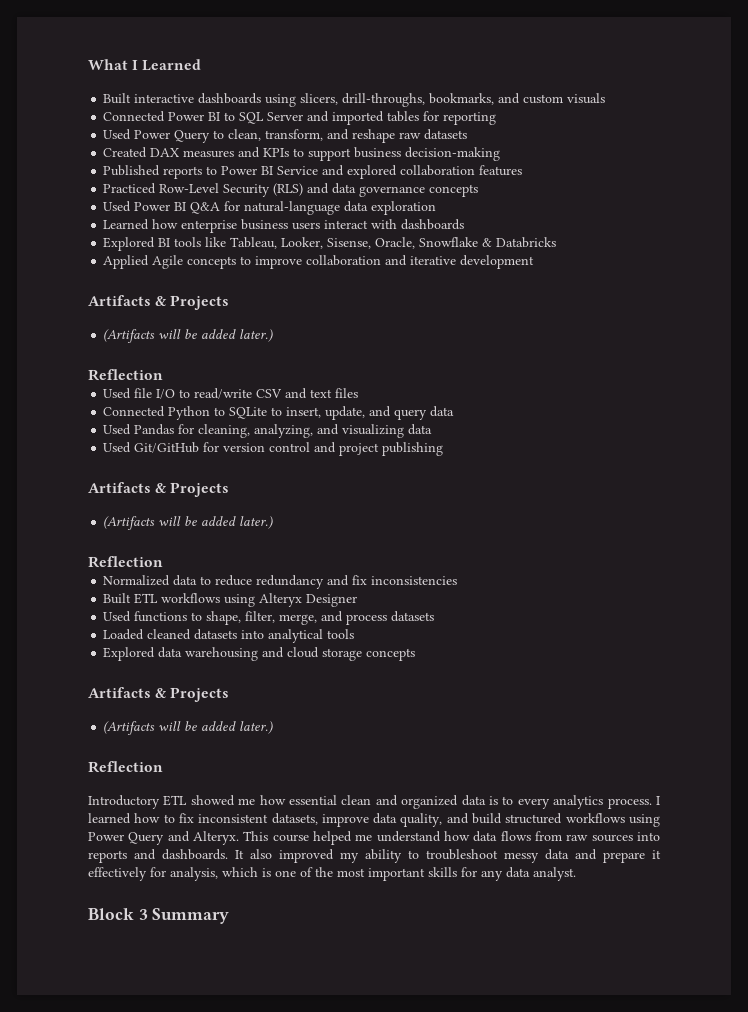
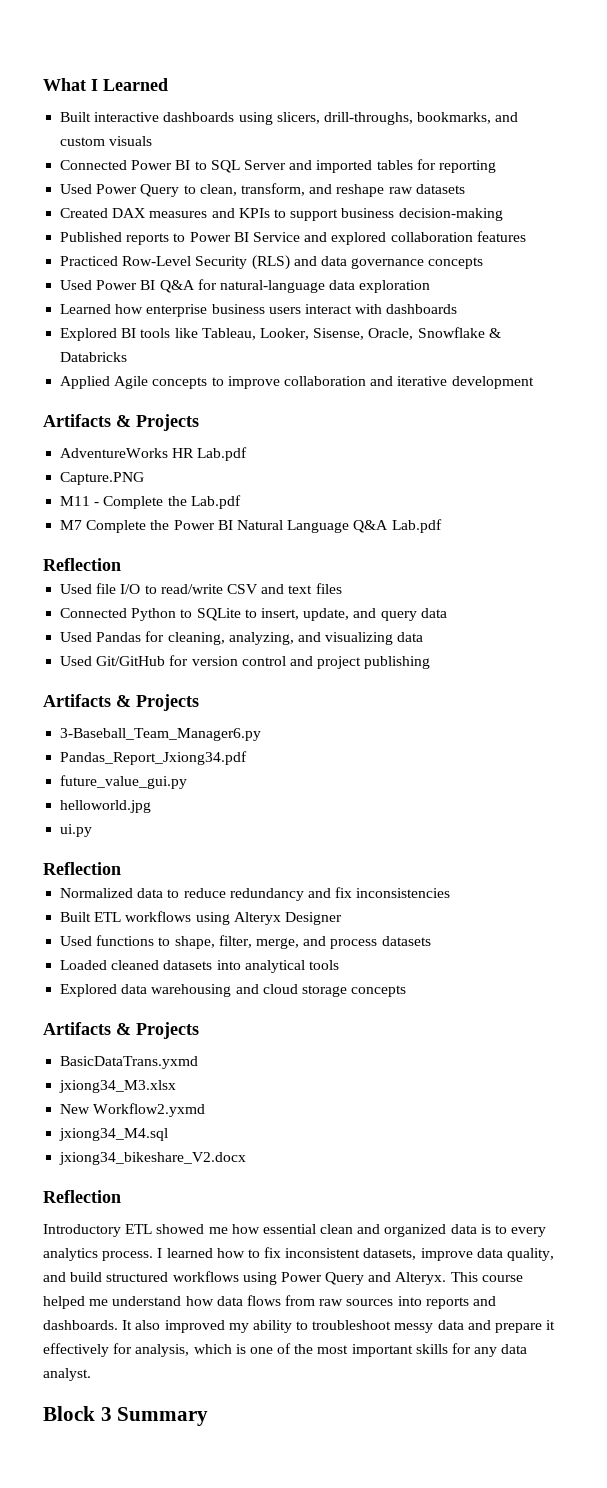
[103,329,274,343] (Artifacts will be added later.) -> [60,447,248,461] [60,472,145,485] [60,495,241,509] [60,519,442,533] AdventureWorks HR Lab.pdf // Capture.PNG // M11 - Complete the Lab.pdf // M7 Complete the Power BI Natural Language Q&A Lab.pdf
[103,516,274,530] (Artifacts will be added later.) -> [60,728,262,741] [60,751,248,765] [60,775,188,789] [60,800,152,813] [60,824,93,837] 3-Baseball_Team_Manager6.py // Pandas_Report_Jxiong34.pdf // future_value_gui.py // helloworld.jpg // ui.py
[103,721,274,735] (Artifacts will be added later.) -> [60,1056,199,1069] [59,1080,177,1093] [60,1103,206,1117] [59,1128,169,1141] [59,1152,247,1165] BasicDataTrans.yxmd // jxiong34_M3.xlsx // New Workflow2.yxmd // jxiong34_M4.sql // jxiong34_bikeshare_V2.docx

